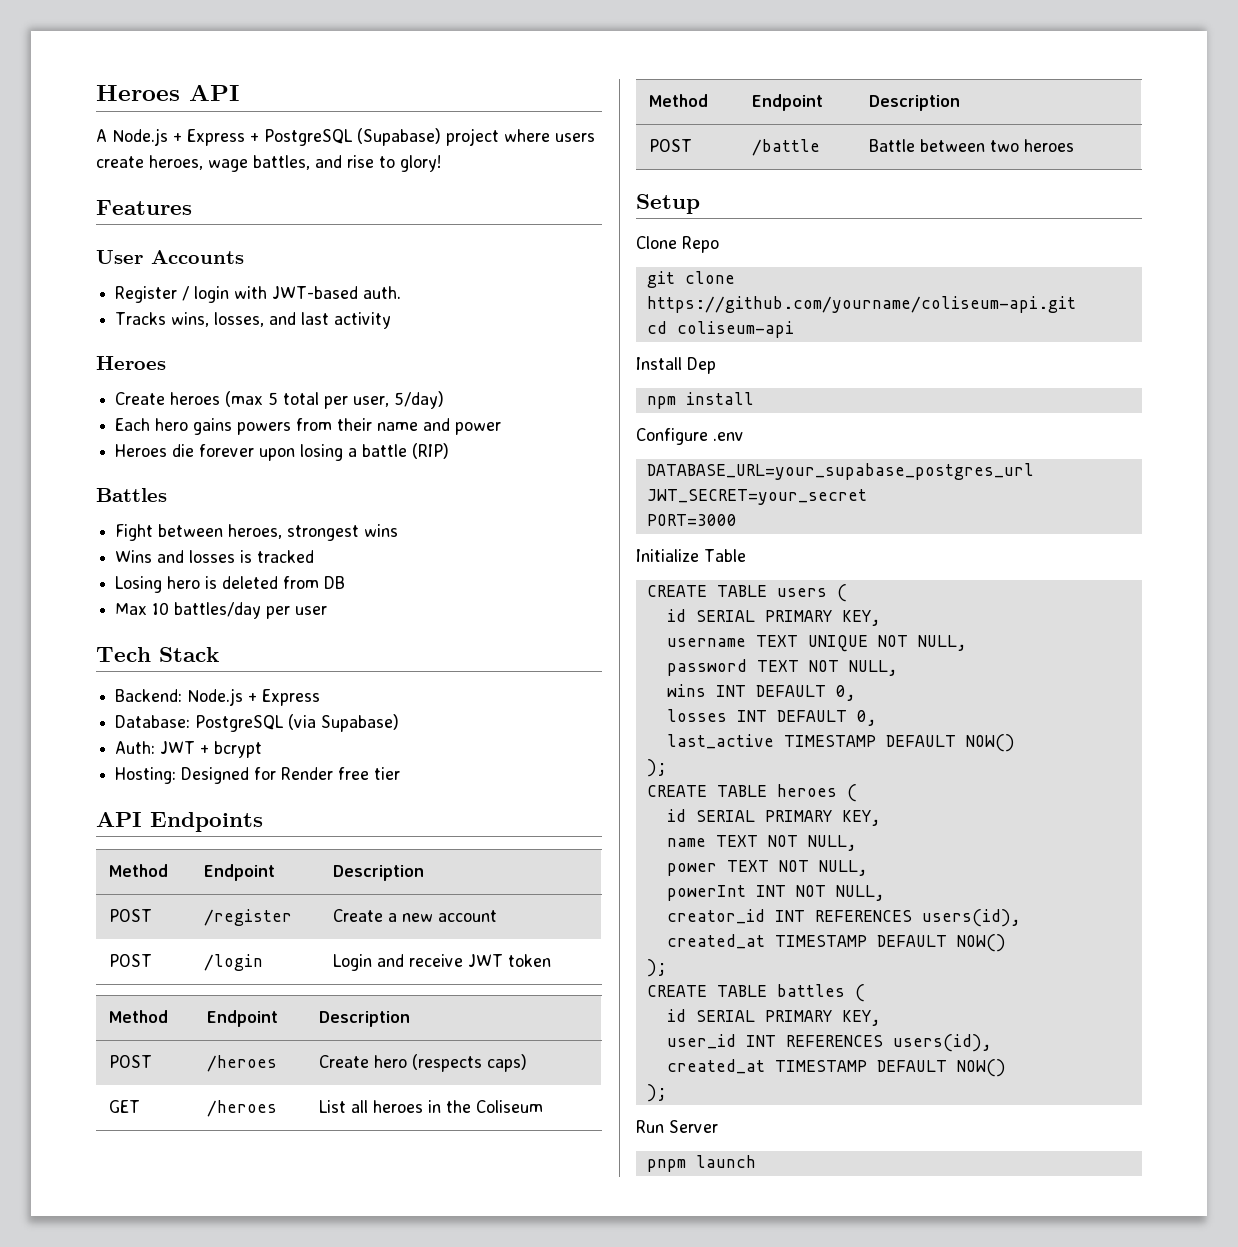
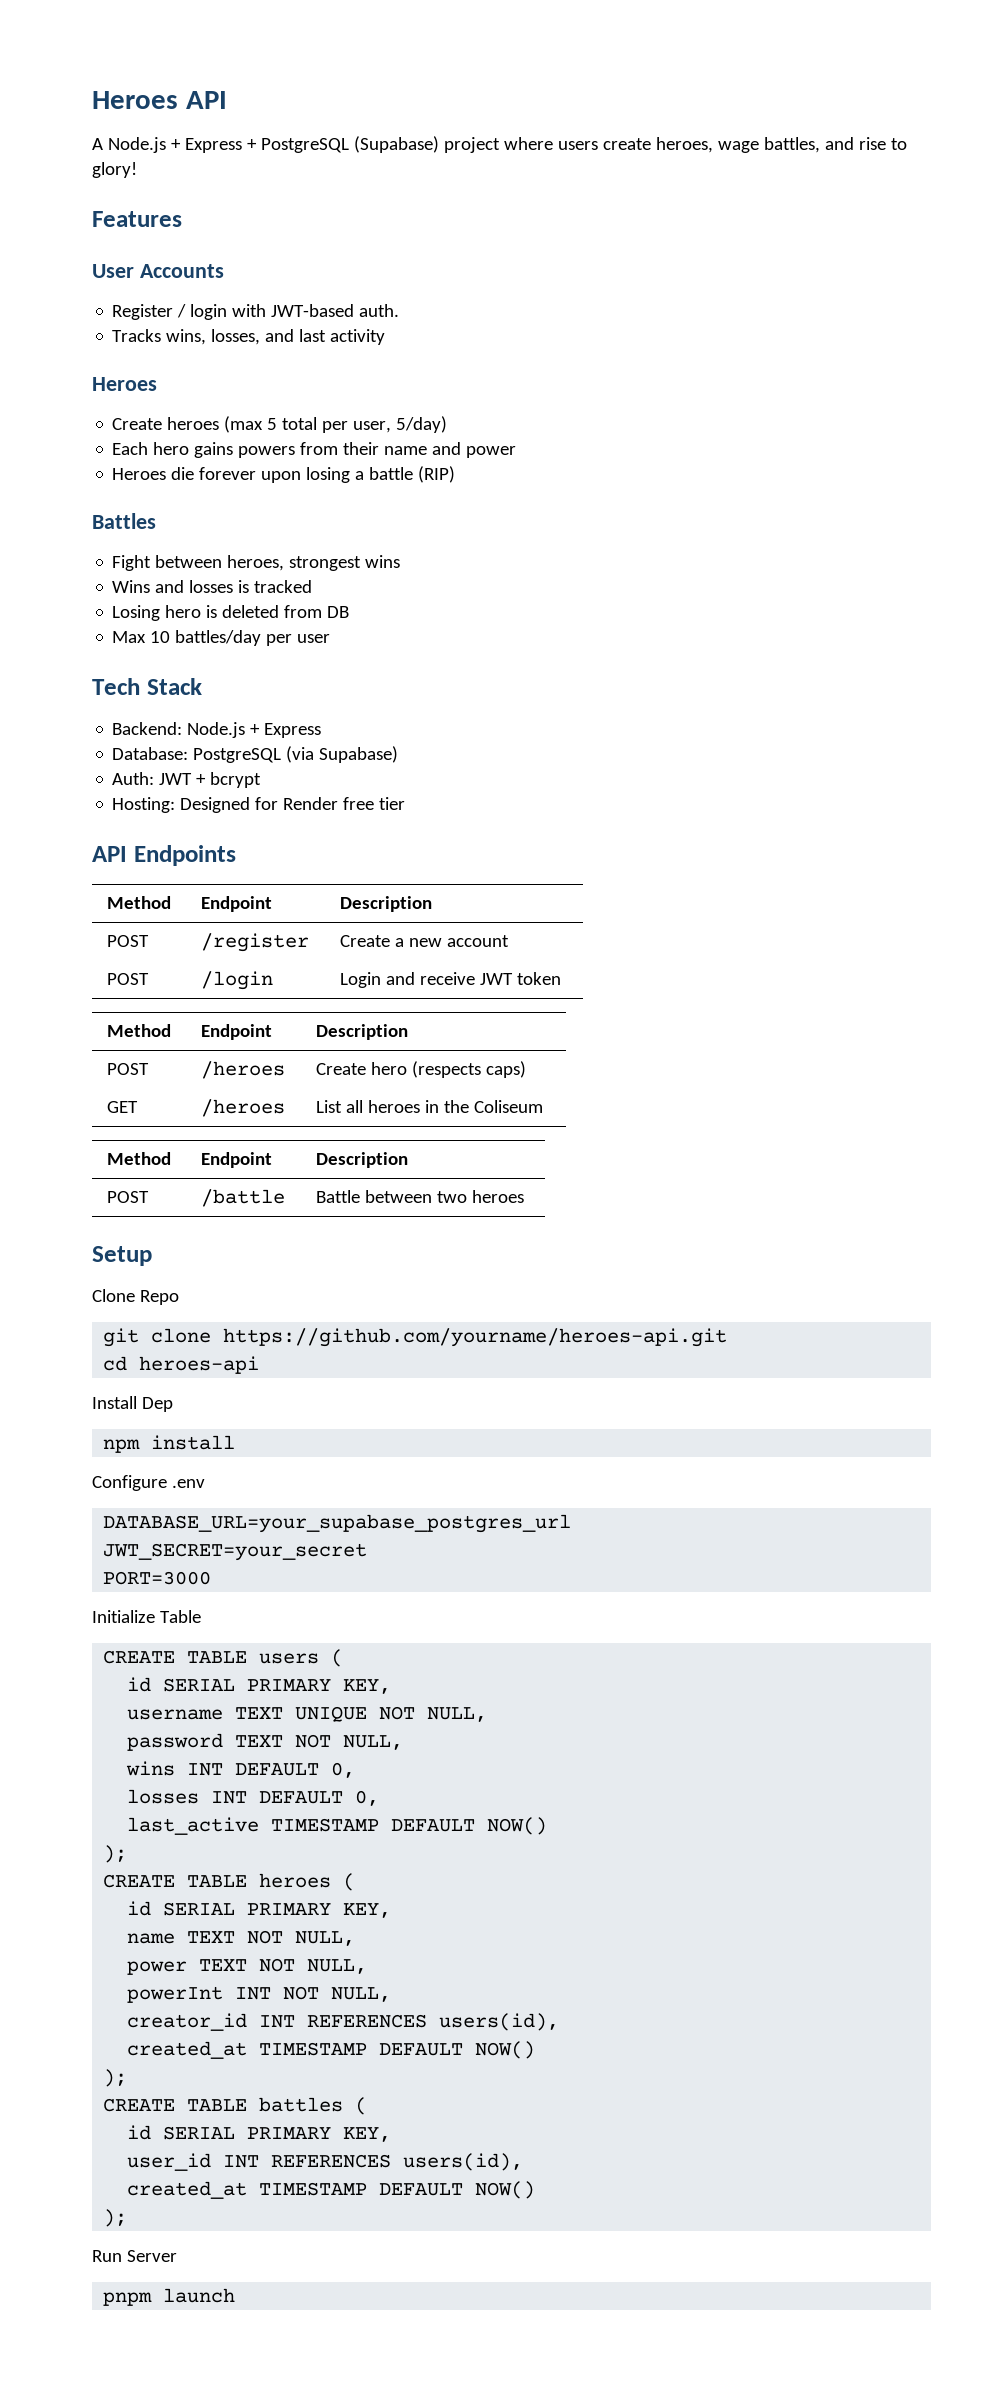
[646,296,1076,313] https://github.com/yourname/coliseum-api.git -> [223,1328,728,1347] https://github.com/yourname/heroes-api.git
[676,321,794,338] coliseum-api -> [139,1356,260,1374] heroes-api

